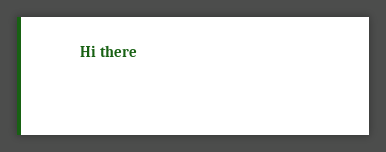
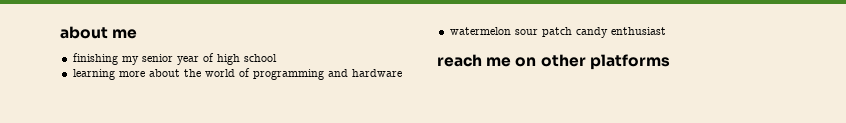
[80,45,137,57] Hi there -> [60,26,138,39] [72,53,277,65] [72,68,402,80] [449,27,666,38] [437,54,670,70] about me // finishing my senior year of high school // learning more about the world of programming and hardware // watermelon sour patch candy enthusiast // reach me on other platforms

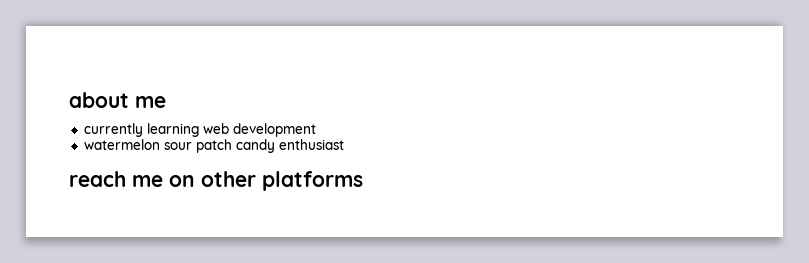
[72,53,277,65] [72,68,402,80] finishing my senior year of high school // learning more about the world of programming and hardware -> [83,123,316,137] currently learning web development

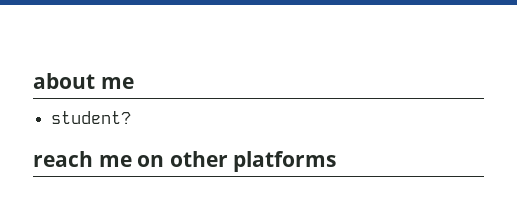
[83,123,316,137] [83,139,344,153] currently learning web development // watermelon sour patch candy enthusiast -> [51,111,132,124] student?

